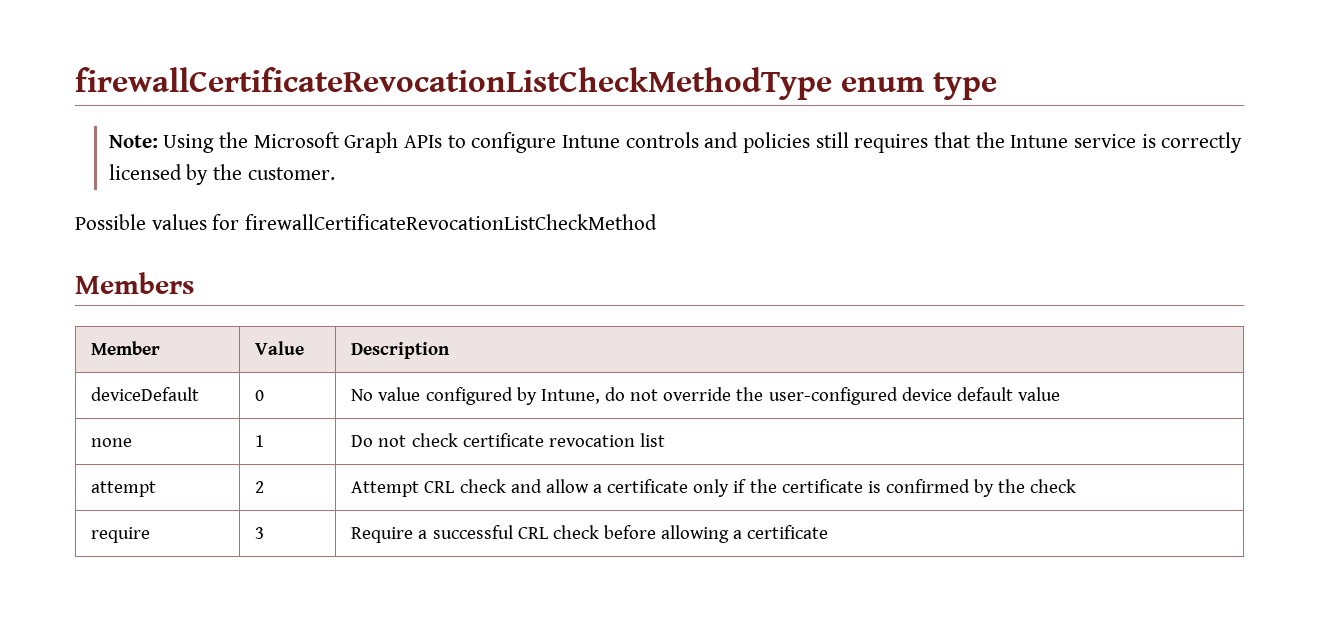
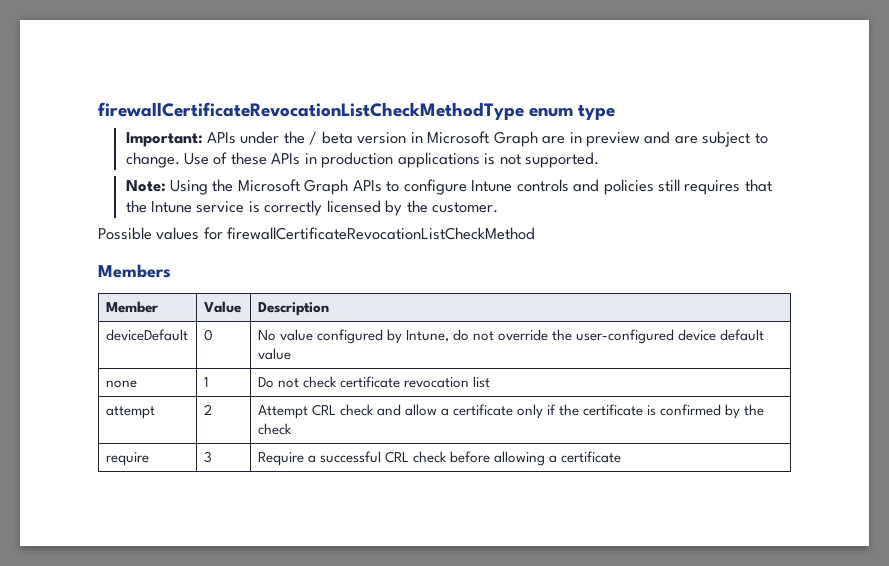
(997, 86) none -> [125,131,768,147] [125,152,600,168] // Important: APIs under the / beta version in Microsoft Graph are in preview and are subject to change. Use of these APIs in production applications is not supported.

